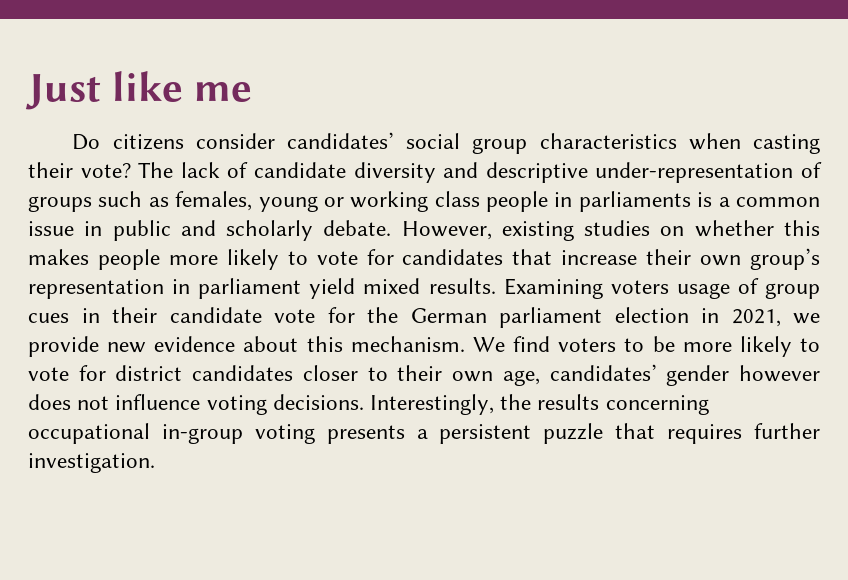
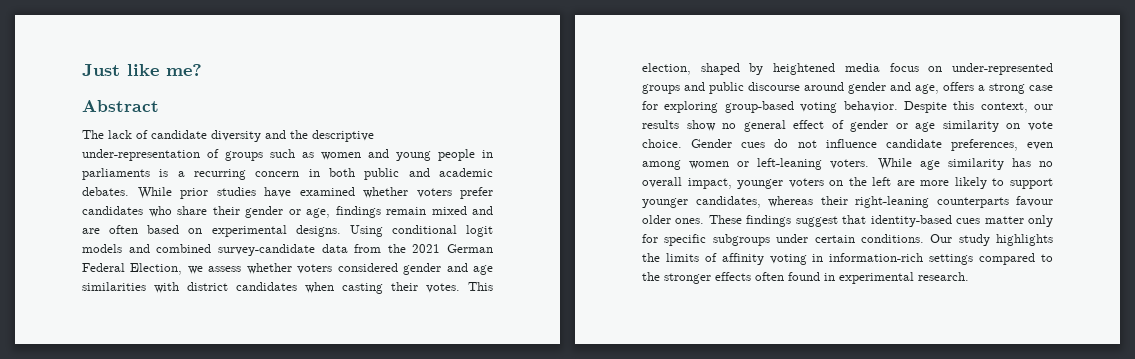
[194,82,253,102] [72,132,820,154] [28,162,131,178] me // Do citizens consider candidates’ social group characteristics when casting their vote? -> [166,64,202,76] [82,100,159,112] me? // Abstract //
(479, 170) none -> [290,130,308,139] the
[175,191,480,212] females, young or working class -> [321,149,431,161] women and young
[735,197,820,207] [28,220,820,241] [28,248,820,270] [28,278,821,299] [28,307,820,328] [28,336,821,357] [28,364,821,386] [28,394,709,415] [28,423,820,444] [28,453,155,473] common issue in public and scholarly debate. However, existing studies on whether this makes people more likely to vote for candidates that increase their own group’s representation in parliament yield mixed results. Examining voters usage of group cues in their candidate vote for the German parliament election in 2021, we provide new evidence about this mechanism. We find voters to be more likely to vote for district candidates closer to their own age, candidates’ gender however does not influence voting decisions. Interestingly, the results concerning occupational in-group voting presents a persistent puzzle that requires further investigation. -> [194,168,493,180] [82,187,493,199] [82,206,493,218] [82,225,493,237] [82,244,493,256] [82,263,494,275] [82,282,493,294] [642,63,1053,75] [642,82,1053,94] [642,101,1053,113] [642,120,1053,132] [642,139,1053,151] [642,158,1053,170] [642,177,1053,189] [642,196,1053,208] [642,215,1053,227] [642,234,1053,246] [642,253,1053,265] [642,272,969,284] recurring concern in both public and academic debates. While prior studies have examined whether voters prefer candidates who share their gender or age, findings remain mixed and are often based on experimental designs. Using conditional logit models and combined survey-candidate data from the 2021 German Federal Election, we assess whether voters considered gender and age similarities with district candidates when casting their votes. This election, shaped by heightened media focus on under-represented groups and public discourse around gender and age, offers a strong case for exploring group-based voting behavior. Despite this context, our results show no general effect of gender or age similarity on vote choice. Gender cues do not influence candidate preferences, even among women or left-leaning voters. While age similarity has no overall impact, younger voters on the left are more likely to support younger candidates, whereas their right-leaning counterparts favour older ones. These findings suggest that identity-based cues matter only for specific subgroups under certain conditions. Our study highlights the limits of affinity voting in information-rich settings compared to the stronger effects often found in experimental research.

